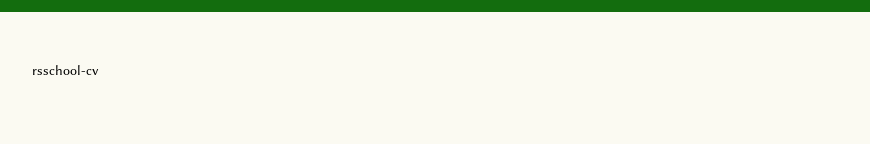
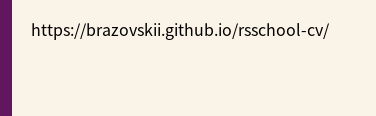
[32,65,99,75] rsschool-cv -> [31,22,330,40] https://brazovskii.github.io/rsschool-cv/

